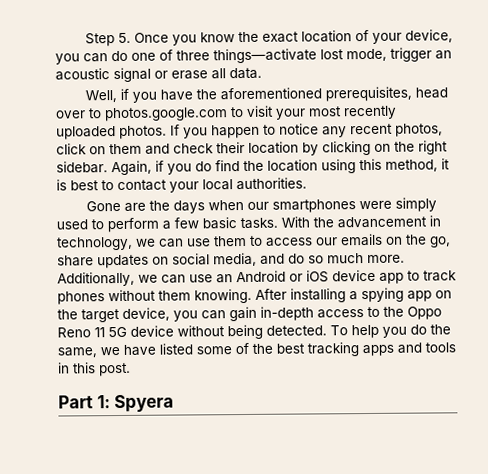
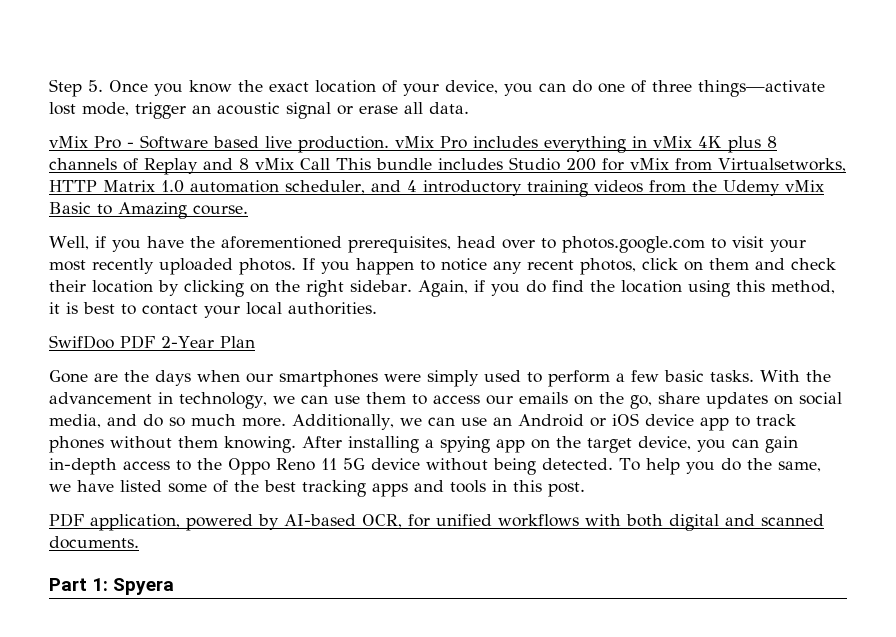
(262, 73) none -> [49,135,777,153] [49,157,846,175] [49,180,824,197] [49,202,248,219] // vMix Pro - Software based live production. vMix Pro includes everything in vMix 4K plus 8 channels of Replay and 8 vMix Call This bundle includes Studio 200 for vMix from Virtualsetworks, HTTP Matrix 1.0 automation scheduler, and 4 introductory training videos from the Udemy vMix Basic to Amazing course.
(307, 184) none -> [49,335,255,349] // SwifDoo PDF 2-Year Plan
(131, 369) none -> [49,513,824,531] [49,536,139,549] // PDF application, powered by AI-based OCR, for unified workflows with both digital and scanned documents.

